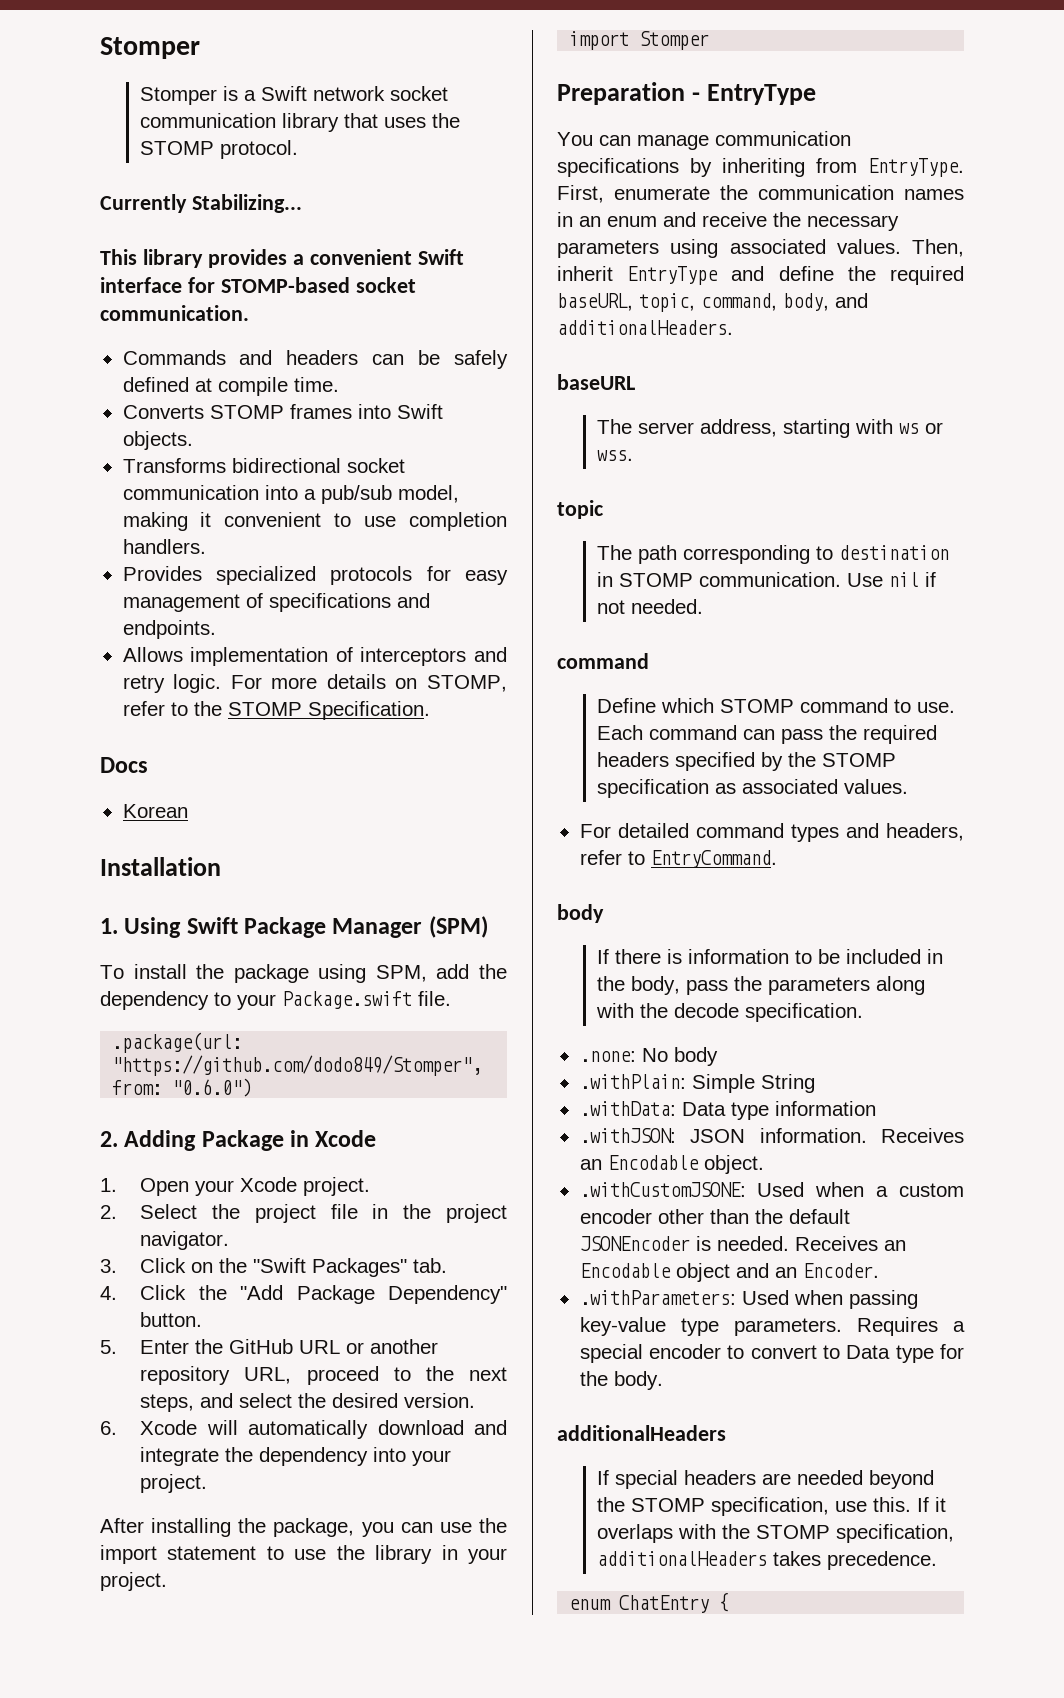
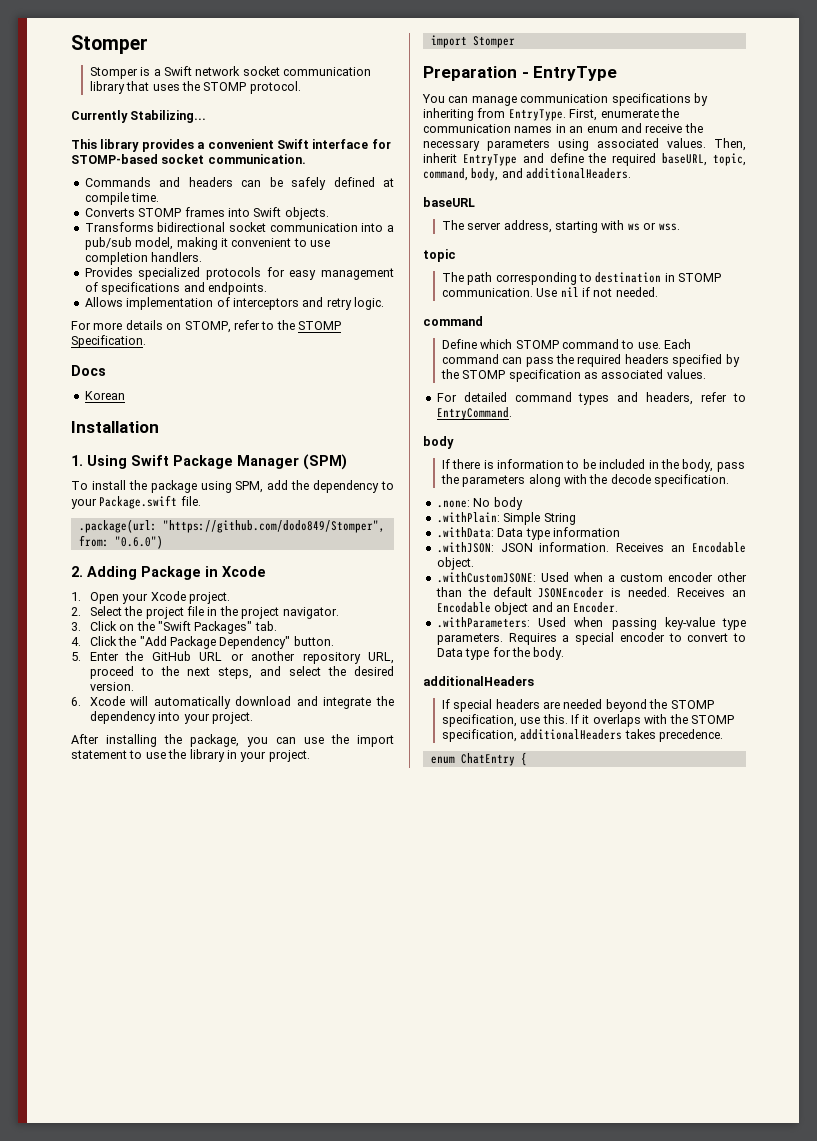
(222, 683) none -> (384, 303) //

